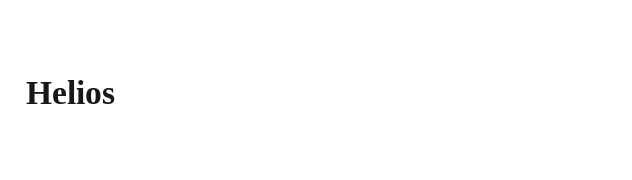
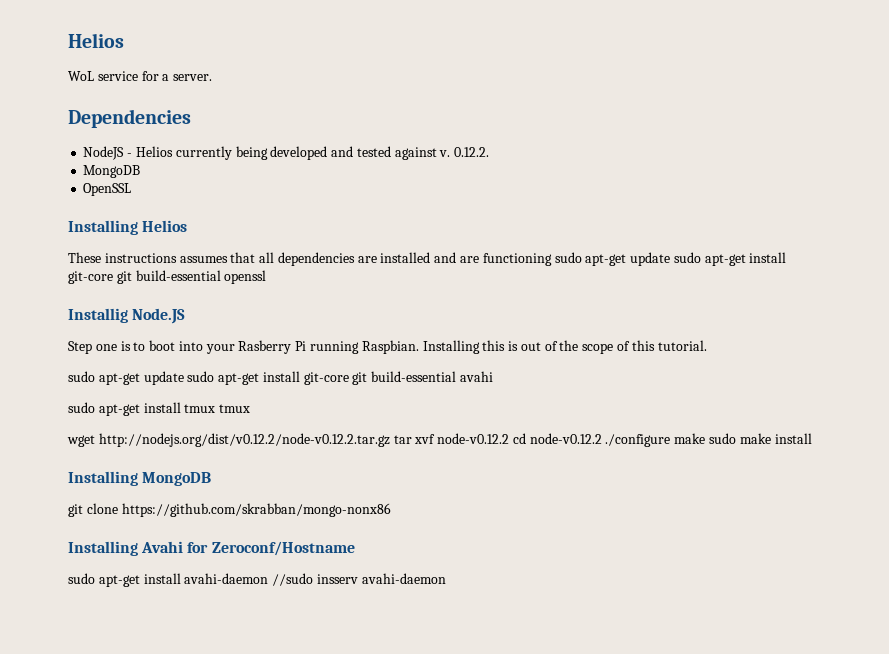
[26,80,115,104] Helios -> [68,33,124,48] [68,71,213,81] [68,109,191,128] [83,146,490,160] [83,165,141,178] [83,183,132,196] [68,220,188,235] [68,252,787,266] [68,270,267,284] [68,308,186,324] [68,340,707,354] [68,371,494,385] [68,402,251,416] [67,433,812,447] [68,471,212,486] [68,503,391,517] [68,541,355,556] [68,573,446,587] Helios // WoL service for a server. // Dependencies // NodeJS - Helios currently being developed and tested against v. 0.12.2. // MongoDB // OpenSSL // Installing Helios // These instructions assumes that all dependencies are installed and are functioning sudo apt-get update sudo apt-get install git-core git build-essential openssl // Installig Node.JS // Step one is to boot into your Rasberry Pi running Raspbian. Installing this is out of the scope of this tutorial. // sudo apt-get update sudo apt-get install git-core git build-essential avahi // sudo apt-get install tmux tmux // wget http://nodejs.org/dist/v0.12.2/node-v0.12.2.tar.gz tar xvf node-v0.12.2 cd node-v0.12.2 ./configure make sudo make install // Installing MongoDB // git clone https://github.com/skrabban/mongo-nonx86 // Installing Avahi for Zeroconf/Hostname // sudo apt-get install avahi-daemon //sudo insserv avahi-daemon

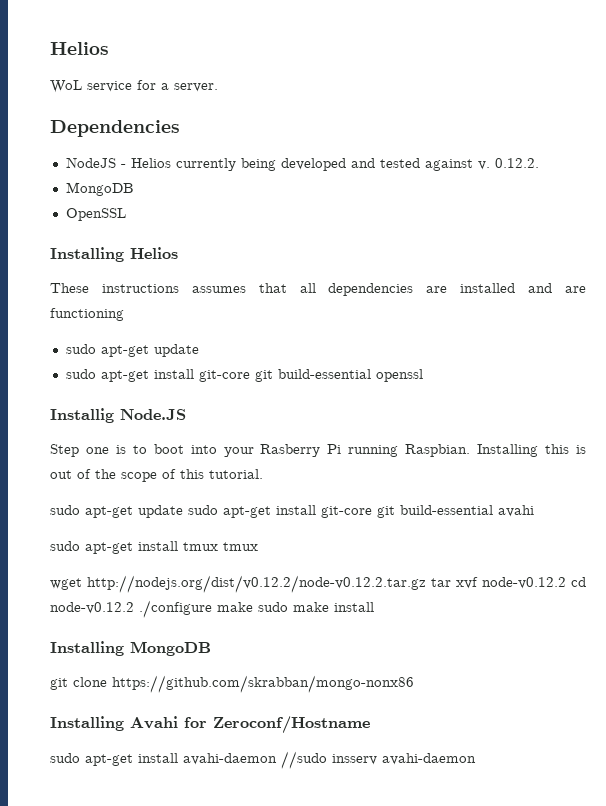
[554,252,671,266] sudo apt-get update -> [65,344,199,357] // sudo apt-get update //

